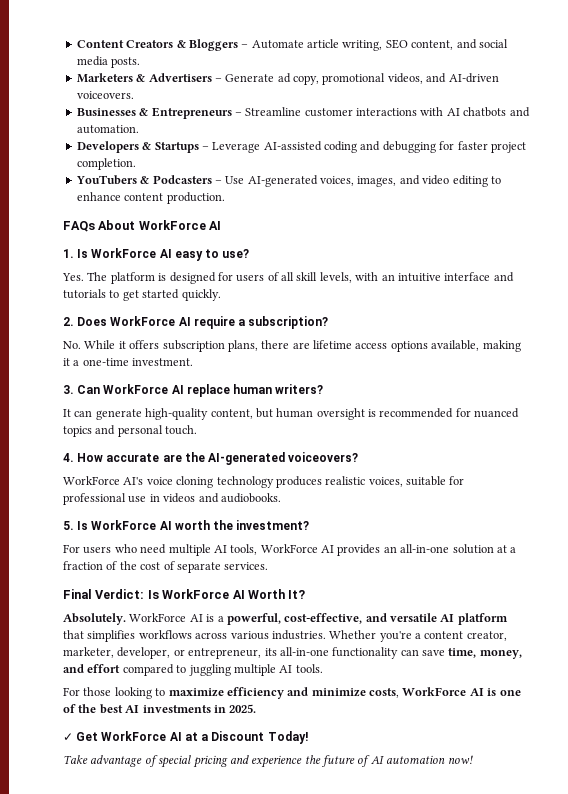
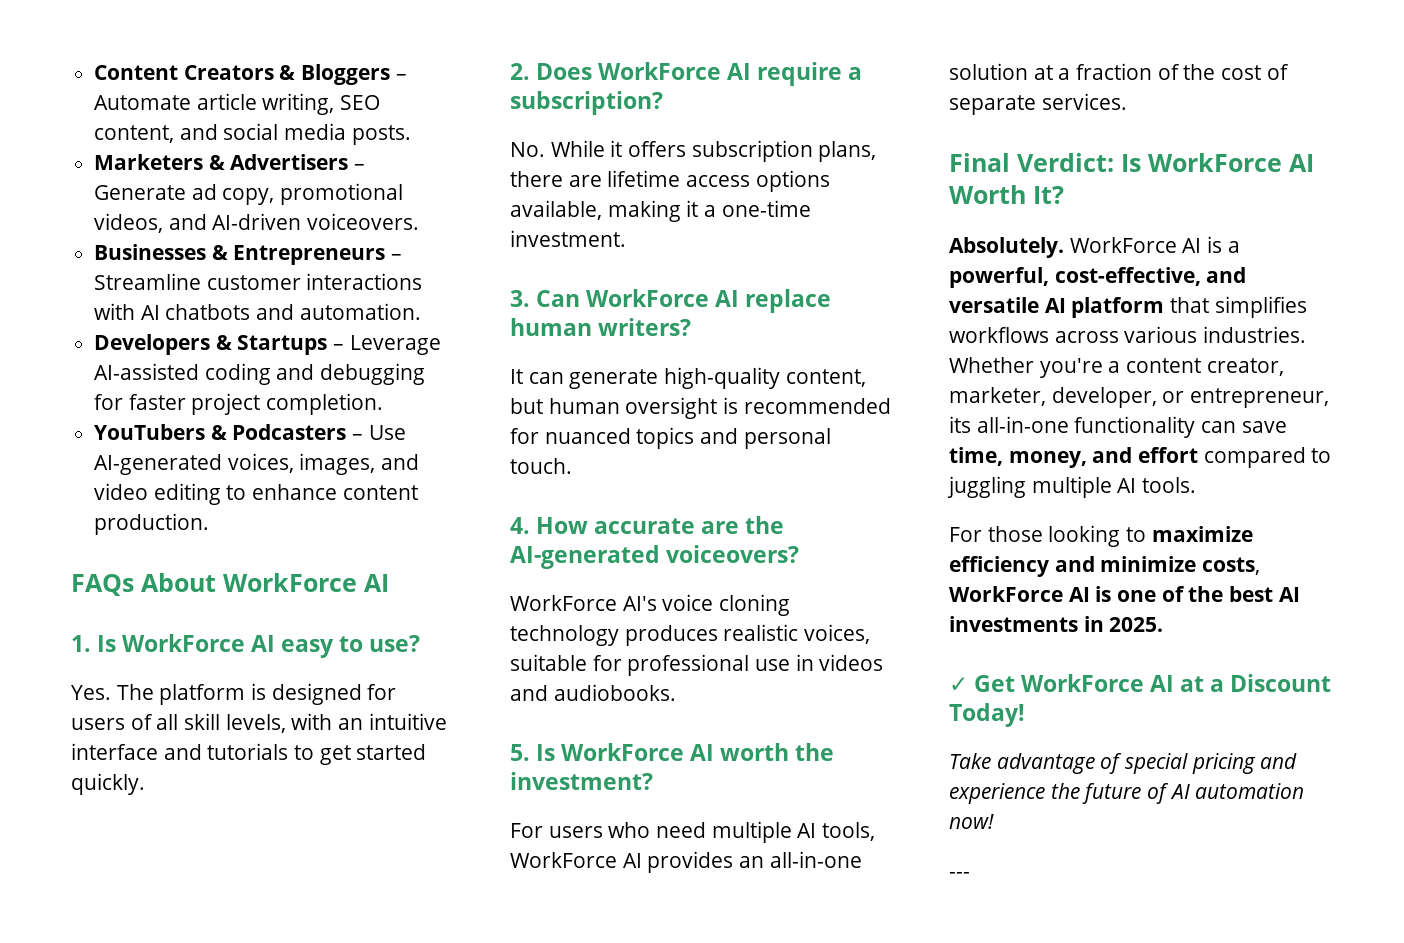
(473, 759) none -> [949,872,970,878] // ---

